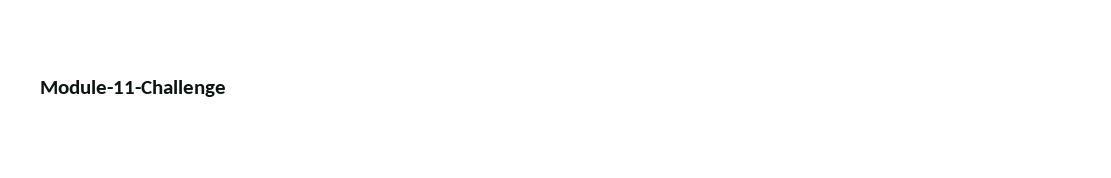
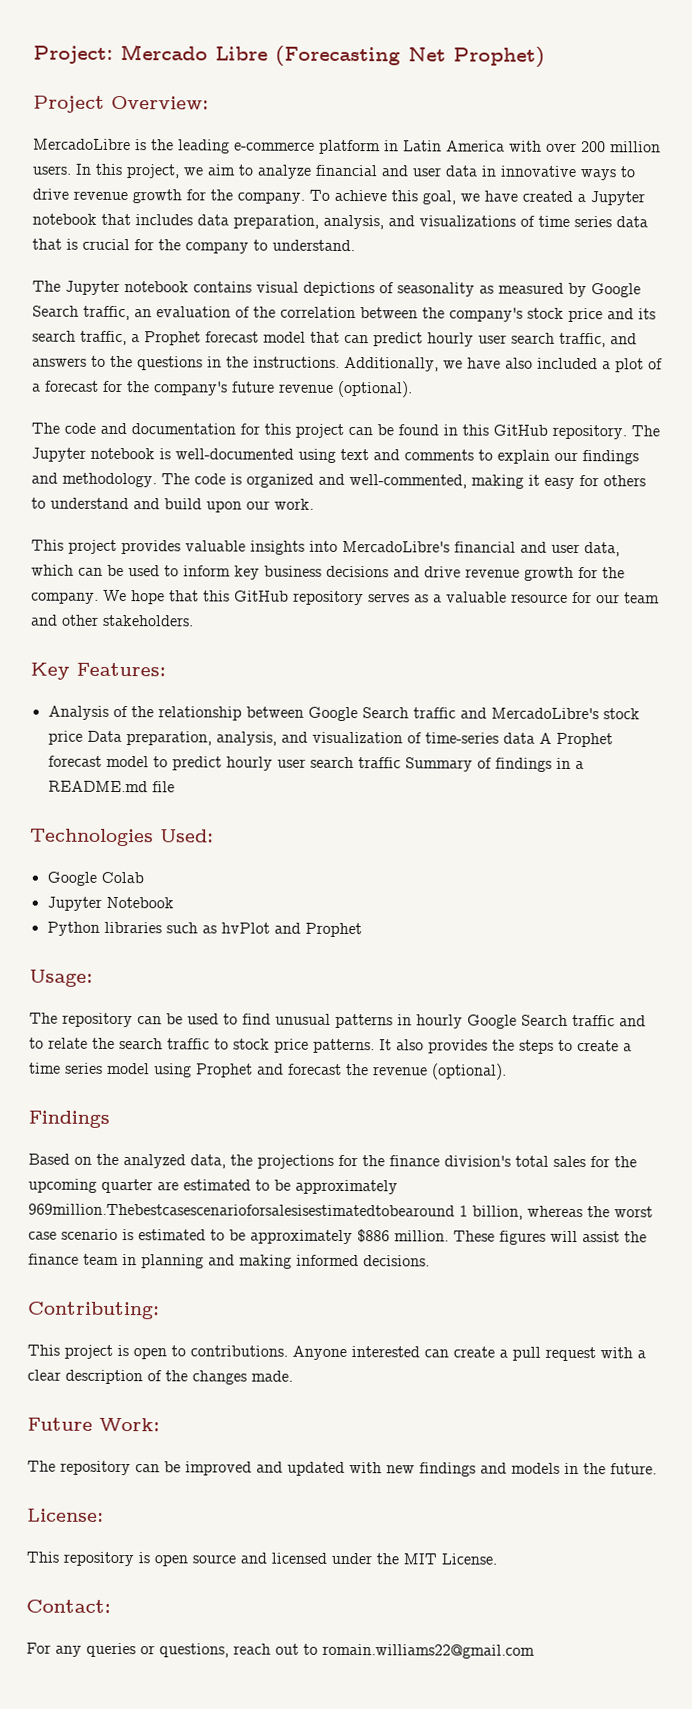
[40,80,226,97] Module-11-Challenge -> [33,44,545,68] [33,95,209,113] [33,138,661,155] [32,163,636,181] [32,188,645,206] [32,213,648,230] [32,238,355,254] [32,280,641,298] [32,305,656,323] [32,330,637,348] [32,355,663,373] [32,380,413,398] [31,422,660,440] [31,447,639,465] [31,472,646,489] [31,497,314,513] [31,539,620,557] [31,564,625,581] [31,589,660,606] [30,614,194,627] [30,662,166,680] [47,705,640,722] [47,730,613,748] [47,755,584,772] [47,780,175,793] [30,828,214,847] [46,871,144,886] [46,896,174,911] [46,921,362,938] [29,969,93,987] [29,1012,646,1029] [29,1037,632,1054] [29,1062,507,1080] [28,1110,110,1128] [28,1153,637,1169] [28,1178,398,1195] [28,1203,653,1220] [28,1228,647,1245] [28,1253,430,1269] [27,1301,160,1320] [27,1344,646,1362] [27,1369,293,1385] [27,1417,160,1432] [27,1460,657,1477] [27,1508,104,1522] [26,1551,497,1567] [26,1599,111,1613] [26,1642,535,1659] Project: Mercado Libre (Forecasting Net Prophet) // Project Overview: // MercadoLibre is the leading e-commerce platform in Latin America with over 200 million users. In this project, we aim to analyze financial and user data in innovative ways to drive revenue growth for the company. To achieve this goal, we have created a Jupyter notebook that includes data preparation, analysis, and visualizations of time series data that is crucial for the company to understand. // The Jupyter notebook contains visual depictions of seasonality as measured by Google Search traffic, an evaluation of the correlation between the company's stock price and its search traffic, a Prophet forecast model that can predict hourly user search traffic, and answers to the questions in the instructions. Additionally, we have also included a plot of a forecast for the company's future revenue (optional). // The code and documentation for this project can be found in this GitHub repository. The Jupyter notebook is well-documented using text and comments to explain our findings and methodology. The code is organized and well-commented, making it easy for others to understand and build upon our work. // This project provides valuable insights into MercadoLibre's financial and user data, which can be used to inform key business decisions and drive revenue growth for the company. We hope that this GitHub repository serves as a valuable resource for our team and other stakeholders. // Key Features: // Analysis of the relationship between Google Search traffic and MercadoLibre's stock price Data preparation, analysis, and visualization of time-series data A Prophet forecast model to predict hourly user search traffic Summary of findings in a README.md file // Technologies Used: // Google Colab // Jupyter Notebook // Python libraries such as hvPlot and Prophet // Usage: // The repository can be used to find unusual patterns in hourly Google Search traffic and to relate the search traffic to stock price patterns. It also provides the steps to create a time series model using Prophet and forecast the revenue (optional). // Findings // Based on the analyzed data, the projections for the finance division's total sales for the upcoming quarter are estimated to be approximately 969million.Thebestcasescenarioforsalesisestimatedtobearound 1 billion, whereas the worst case scenario is estimated to be approximately $886 million. These figures will assist the finance team in planning and making informed decisions. // Contributing: // This project is open to contributions. Anyone interested can create a pull request with a clear description of the changes made. // Future Work: // The repository can be improved and updated with new findings and models in the future. // License: // This repository is open source and licensed under the MIT License. // Contact: // For any queries or questions, reach out to romain.williams22@gmail.com

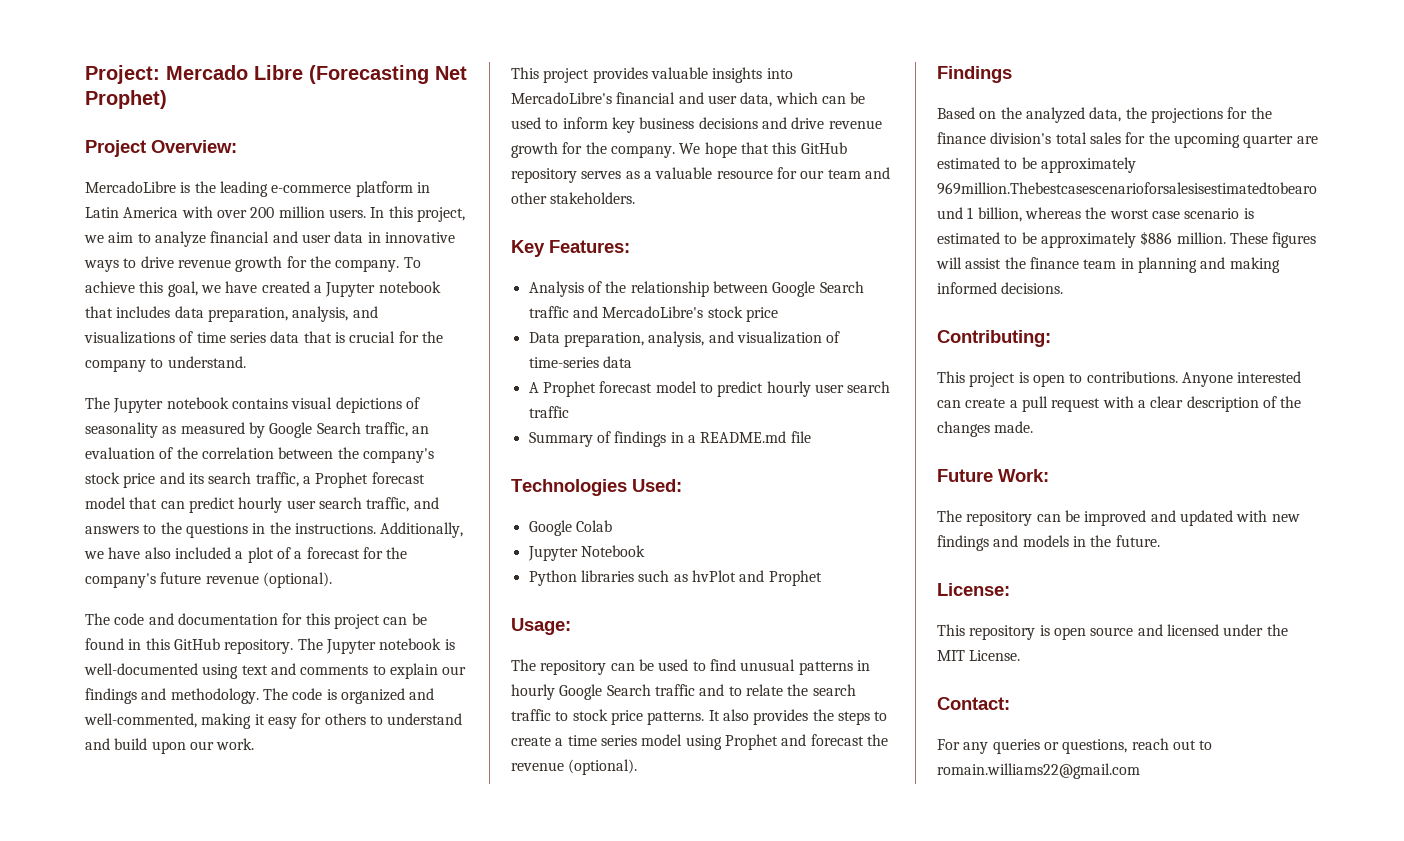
(83, 737) none -> (778, 314) //
(535, 738) none -> (632, 362) //
(401, 763) none -> (569, 412) //

